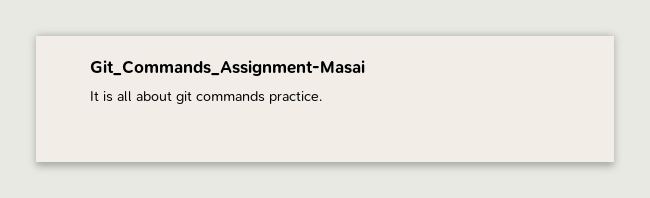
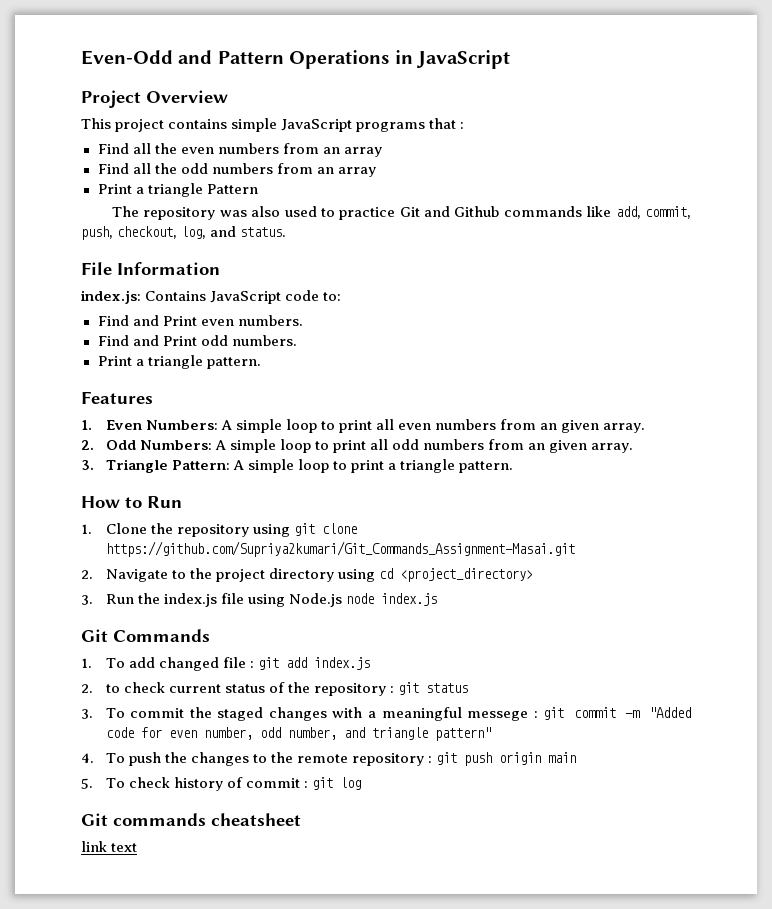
[90,60,365,76] [90,91,322,104] Git_Commands_Assignment-Masai // It is all about git commands practice. -> [81,50,510,69] [81,90,228,108] [81,118,465,132] [97,143,382,157] [97,163,376,177] [97,183,258,197] [111,206,691,220] [81,226,287,240] [81,262,220,275] [81,290,342,304] [97,315,303,326] [97,335,297,346] [97,355,261,369] [81,391,153,404] [81,419,646,433] [81,439,634,453] [81,459,514,473] [81,496,182,508] [81,523,357,537] [105,541,575,557] [81,568,533,582] [81,593,437,607] [81,629,210,642] [81,657,370,671] [81,682,468,696] [81,707,691,721] [105,727,491,741] [81,752,577,766] [81,777,361,791] [81,813,301,826] [81,841,138,852] Even-Odd and Pattern Operations in JavaScript // Project Overview // This project contains simple JavaScript programs that : // Find all the even numbers from an array // Find all the odd numbers from an array // Print a triangle Pattern // The repository was also used to practice Git and Github commands like add, commit, push, checkout, log, and status. // File Information // index.js: Contains JavaScript code to: // Find and Print even numbers. // Find and Print odd numbers. // Print a triangle pattern. // Features // 1. Even Numbers: A simple loop to print all even numbers from an given array. // 2. Odd Numbers: A simple loop to print all odd numbers from an given array. // 3. Triangle Pattern: A simple loop to print a triangle pattern. // How to Run // 1. Clone the repository using git clone https://github.com/Supriya2kumari/Git_Commands_Assignment-Masai.git // 2. Navigate to the project directory using cd <project_directory> // 3. Run the index.js file using Node.js node index.js // Git Commands // 1. To add changed file : git add index.js // 2. to check current status of the repository : git status // 3. To commit the staged changes with a meaningful messege : git commit -m "Added code for even number, odd number, and triangle pattern" // 4. To push the changes to the remote repository : git push origin main // 5. To check history of commit : git log // Git commands cheatsheet // link text

